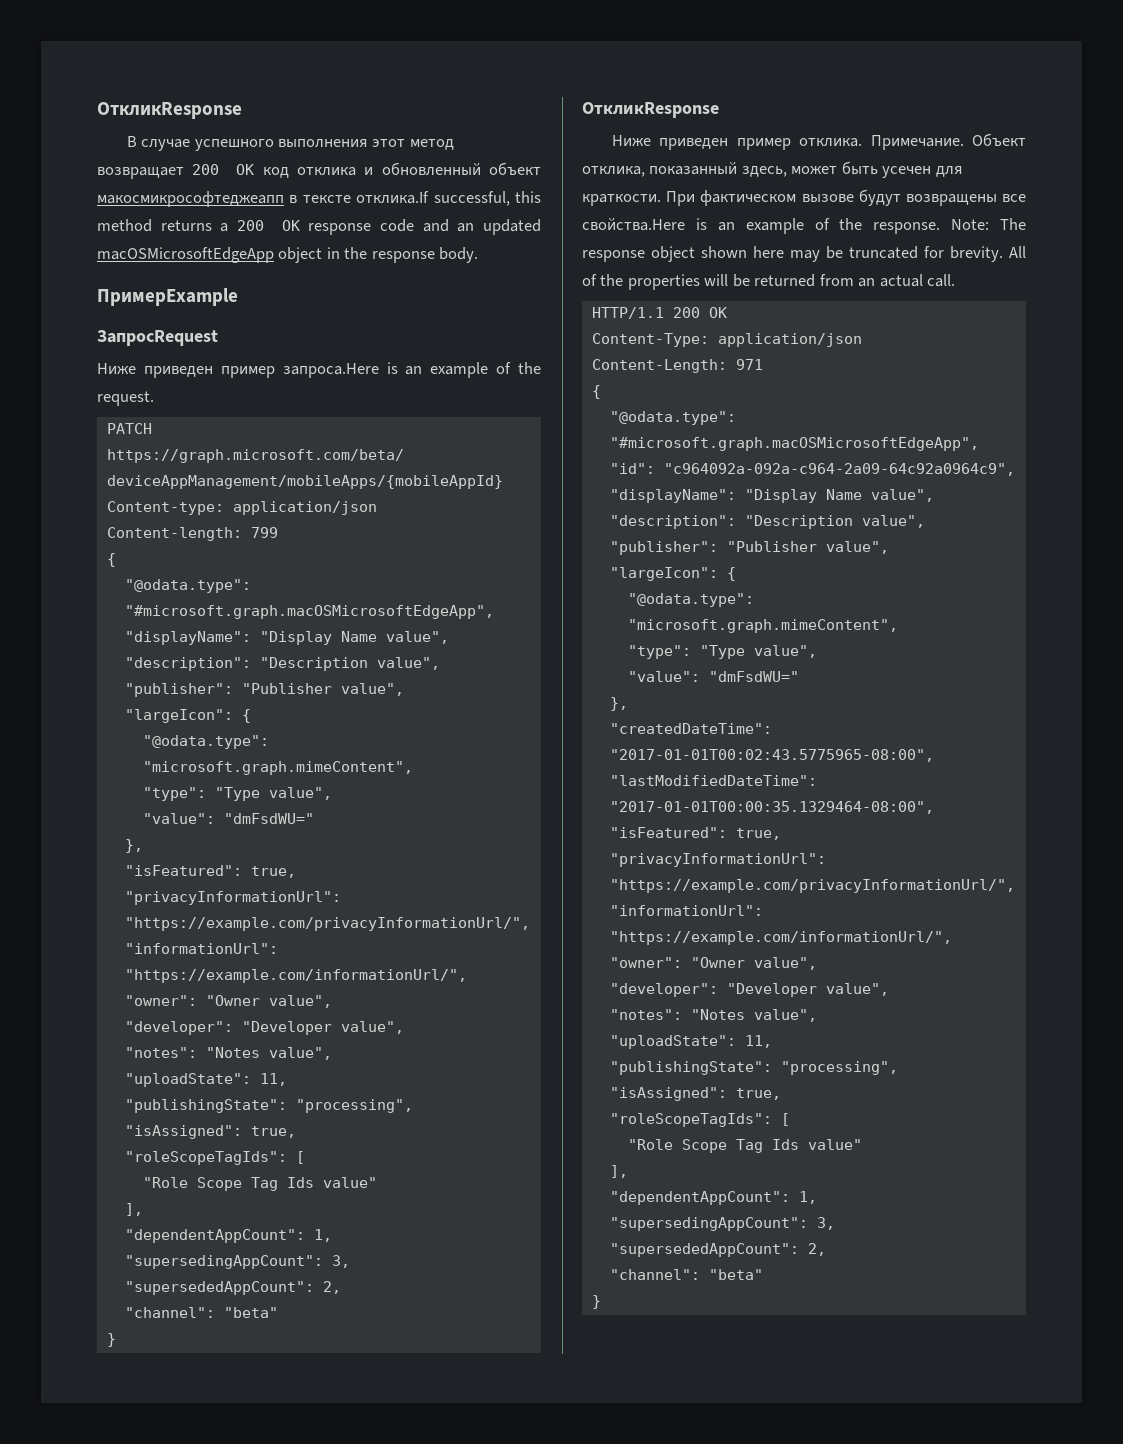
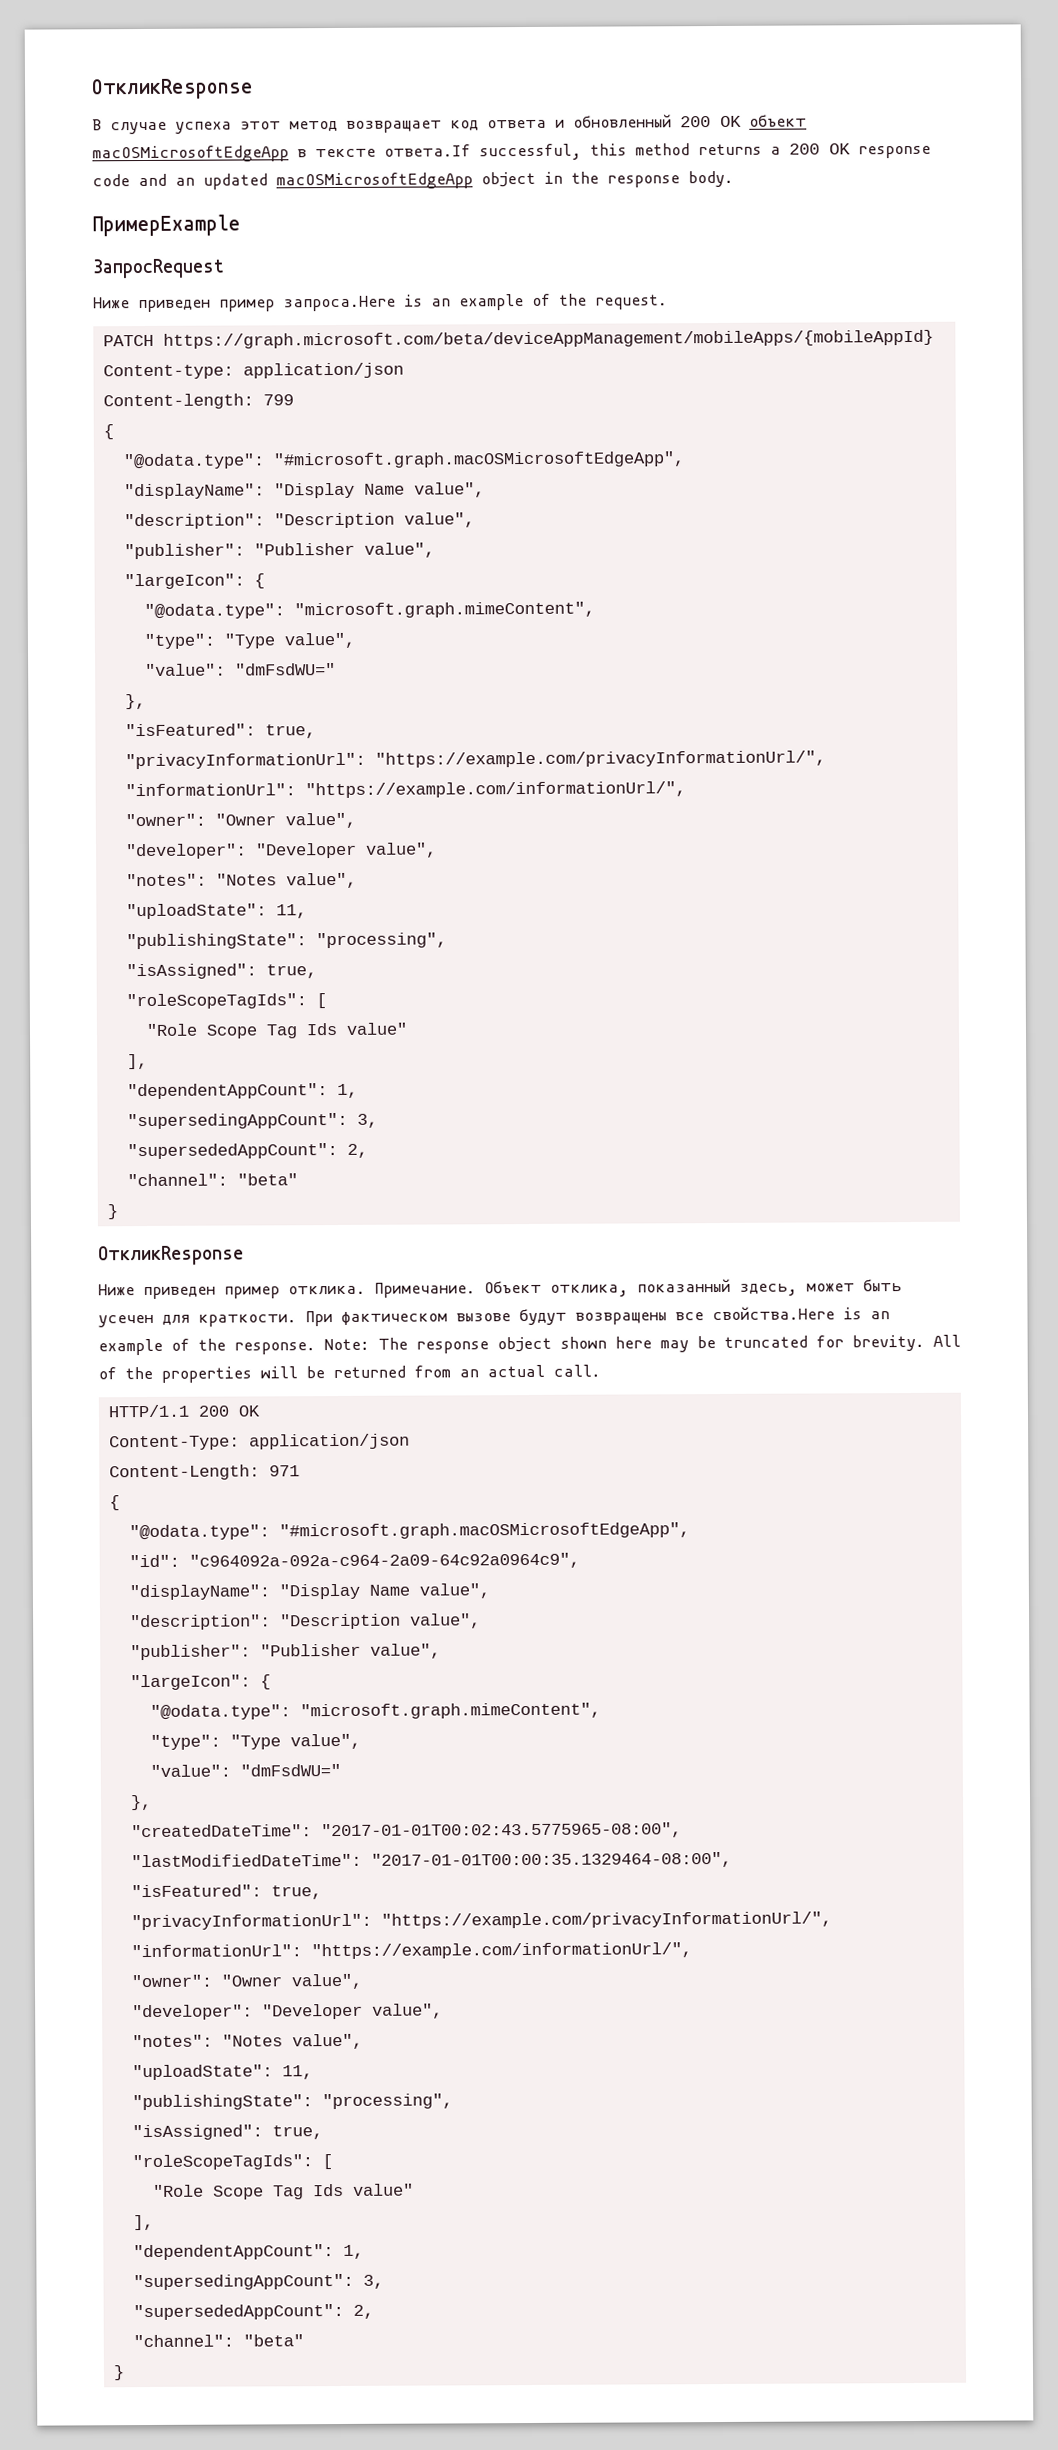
[194,139,369,151] успешного выполнения -> [175,121,232,134] успеха
[192,162,541,178] [97,191,284,207] 200 OK код отклика и обновленный объект макосмикрософтеджеапп -> [450,114,807,131] [92,145,289,163] код ответа и обновленный 200 OK объект macOSMicrosoftEdgeApp
[356,191,430,204] отклика.If -> [384,144,471,157] ответа.If

